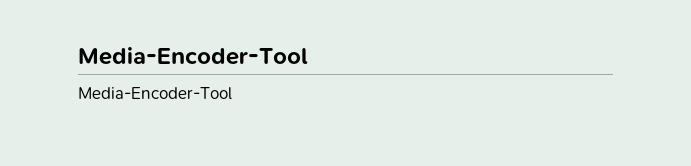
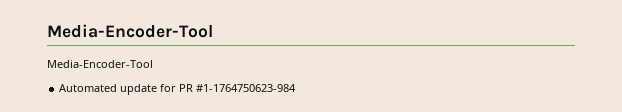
(232, 93) none -> [59,84,297,95] // Automated update for PR #1-1764750623-984

